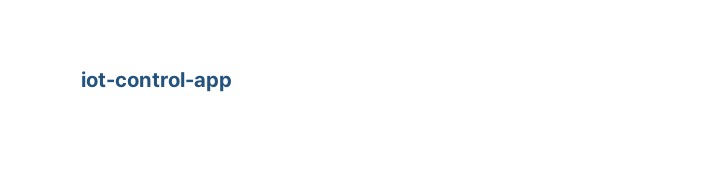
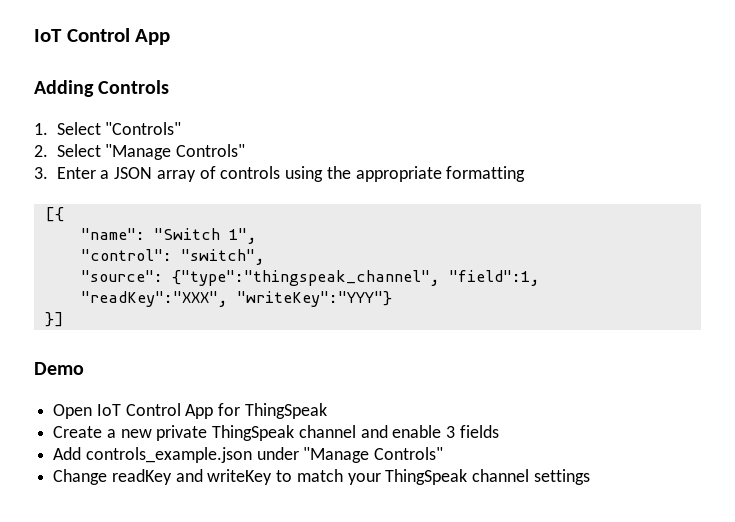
[81,71,232,92] iot-control-app -> [34,28,171,45] [34,80,170,97] [34,122,182,135] [34,144,246,160] [34,166,526,182] [44,207,64,222] [80,228,257,244] [80,249,265,265] [80,270,540,286] [80,291,392,307] [44,312,64,327] [34,362,84,375] [53,403,327,419] [53,425,499,441] [53,447,444,463] [53,469,590,485] IoT Control App // Adding Controls // 1. Select "Controls" // 2. Select "Manage Controls" // 3. Enter a JSON array of controls using the appropriate formatting // [{ // "name": "Switch 1", // "control": "switch", // "source": {"type":"thingspeak_channel", "field":1, "readKey":"XXX", "writeKey":"YYY"} // }] // Demo // Open IoT Control App for ThingSpeak // Create a new private ThingSpeak channel and enable 3 fields // Add controls_example.json under "Manage Controls" // Change readKey and writeKey to match your ThingSpeak channel settings

